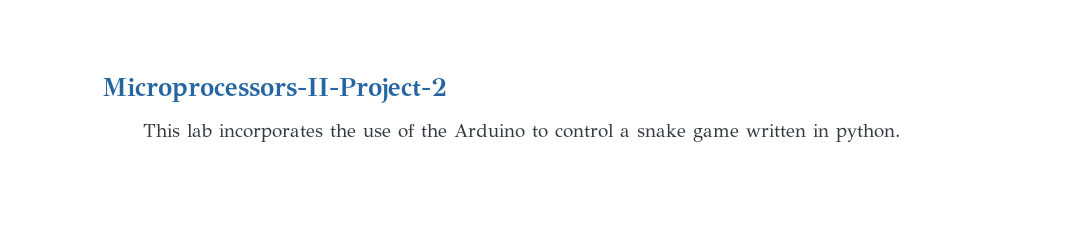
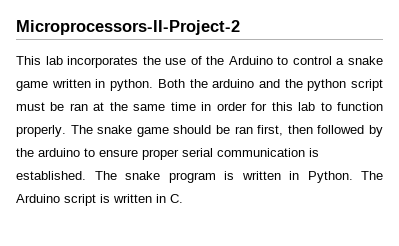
(901, 133) none -> [157,79,383,91] [16,102,383,111] [16,125,383,137] [16,148,319,160] [16,171,383,183] [16,194,183,206] Both the arduino and the python script must be ran at the same time in order for this lab to function properly. The snake game should be ran first, then followed by the arduino to ensure proper serial communication is established. The snake program is written in Python. The Arduino script is written in C.

